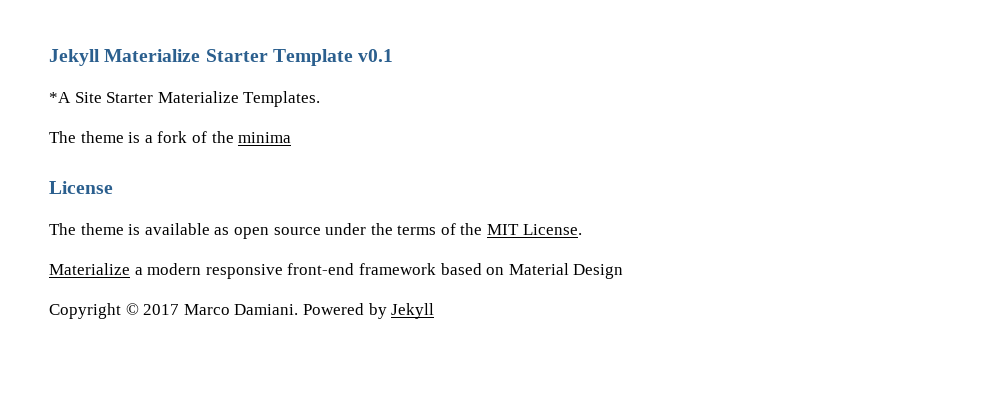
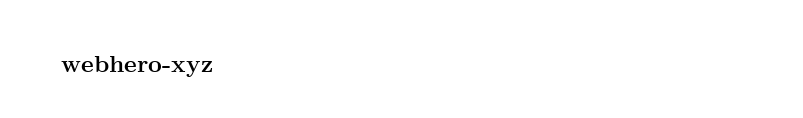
[49,49,394,66] [49,91,321,107] [49,131,292,143] [49,181,113,194] [49,223,582,239] [49,263,624,279] [49,303,435,319] Jekyll Materialize Starter Template v0.1 // *A Site Starter Materialize Templates. // The theme is a fork of the minima // License // The theme is available as open source under the terms of the MIT License. // Materialize a modern responsive front-end framework based on Material Design // Copyright © 2017 Marco Damiani. Powered by Jekyll -> [61,56,213,77] webhero-xyz

